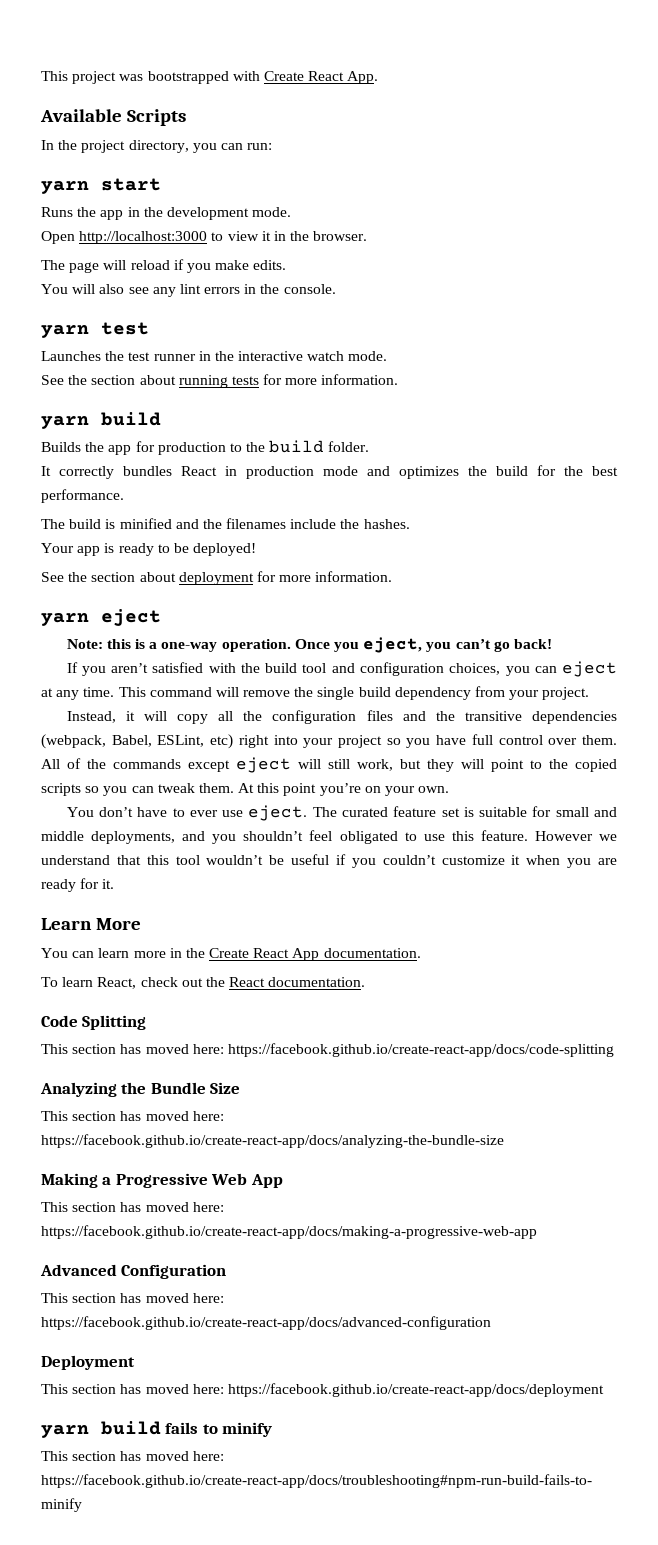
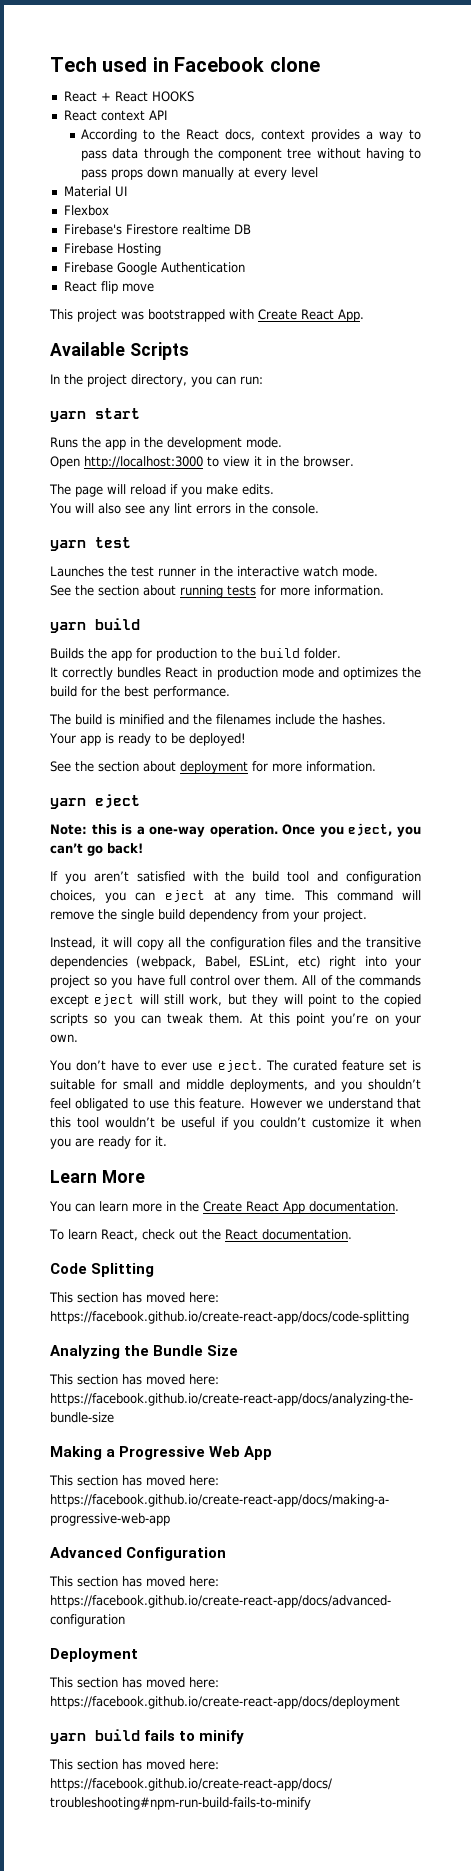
(41, 76) none -> [50,57,320,72] [63,91,194,102] [63,110,167,121] [81,129,421,142] [81,148,421,161] [81,167,319,180] [63,186,127,197] [63,205,109,216] [63,224,251,235] [63,243,161,256] [63,262,245,275] [63,281,154,294] Tech used in Facebook clone // React + React HOOKS // React context API // According to the React docs, context provides a way to pass data through the component tree without having to pass props down manually at every level // Material UI // Flexbox // Firebase's Firestore realtime DB // Firebase Hosting // Firebase Google Authentication // React flip move //

